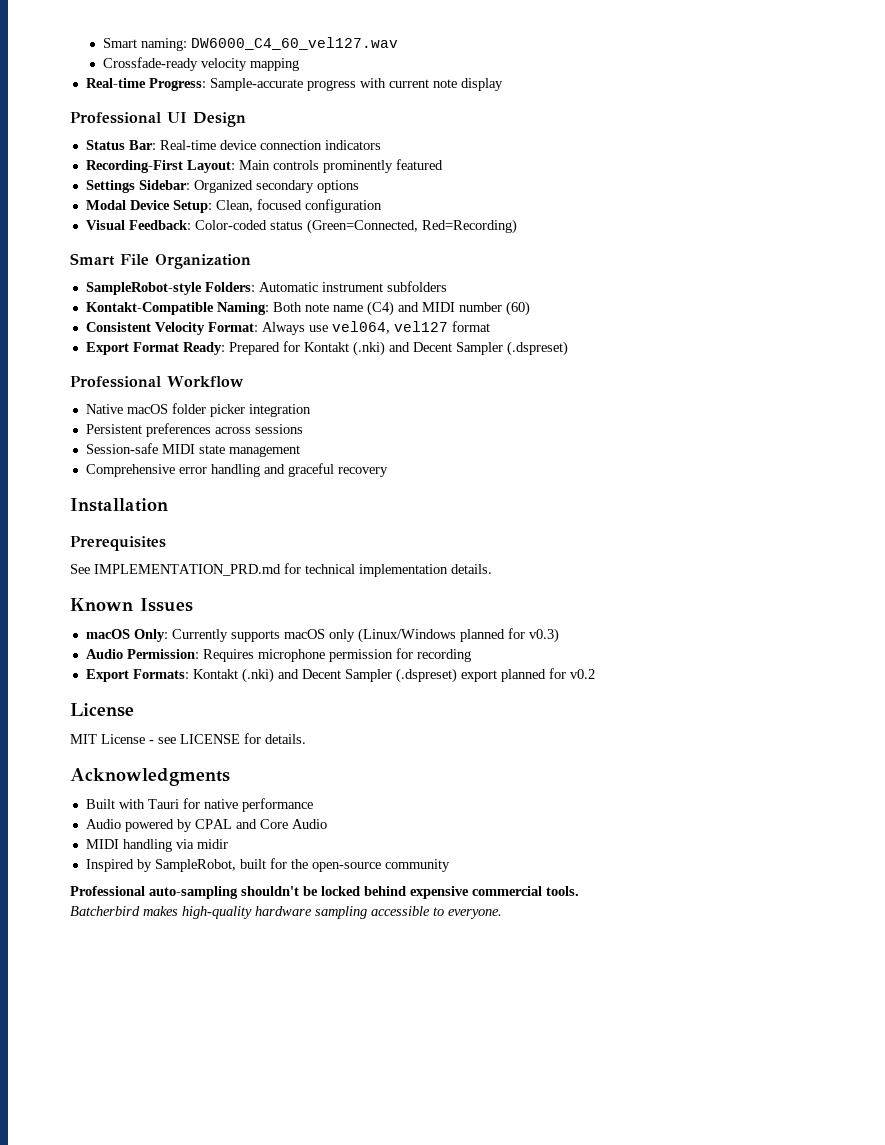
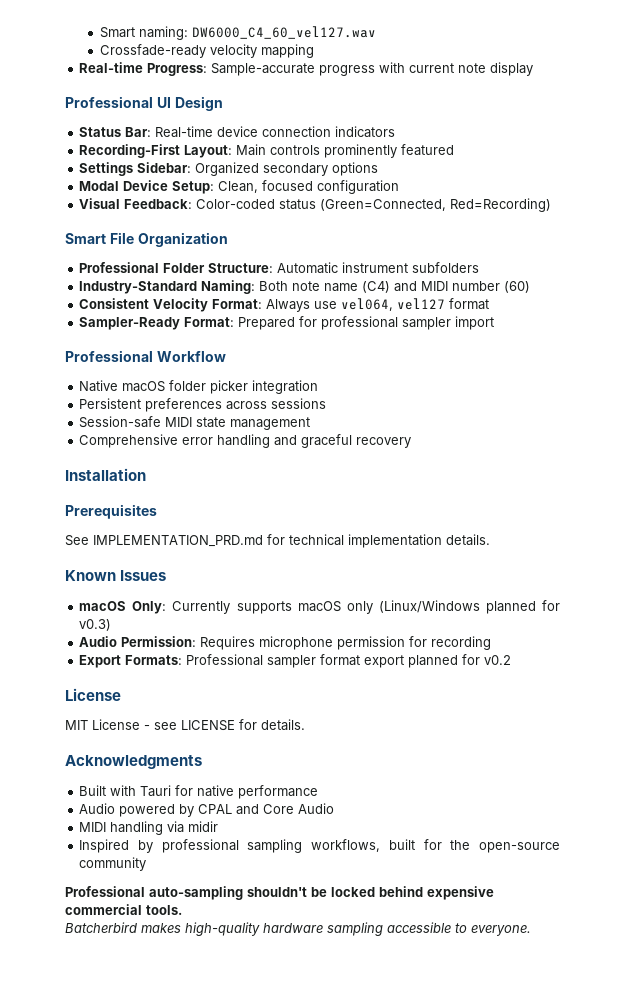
[85,282,255,295] SampleRobot-style Folders: -> [79,262,274,273] Professional Folder Structure:
[85,302,214,315] Kontakt-Compatible -> [79,281,198,294] Industry-Standard
[85,341,568,356] Export Format Ready: Prepared for Kontakt (.nki) and Decent Sampler (.dspreset) -> [79,316,495,330] Sampler-Ready Format: Prepared for professional sampler import
[192,668,457,683] Kontakt (.nki) and Decent Sampler (.dspreset) -> [186,654,361,668] Professional sampler format
[154,859,236,872] SampleRobot, -> [161,839,381,853] professional sampling workflows,

